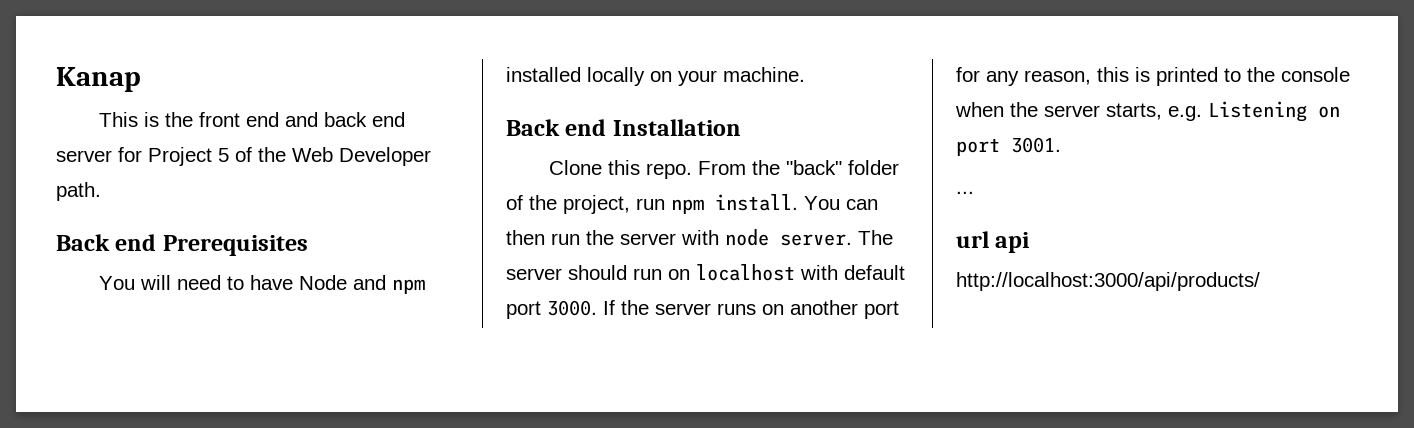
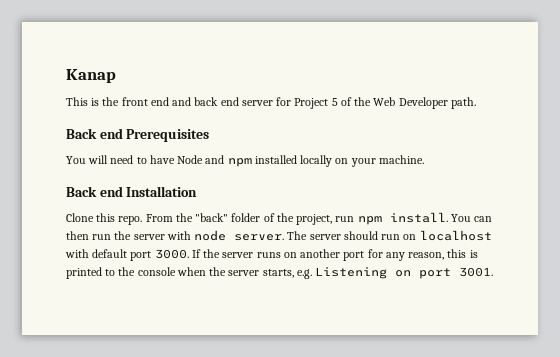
[956,191,974,194] [956,231,1031,253] [956,272,1260,291] // ... // url api // http://localhost:3000/api/products/ -> (494, 272) none

